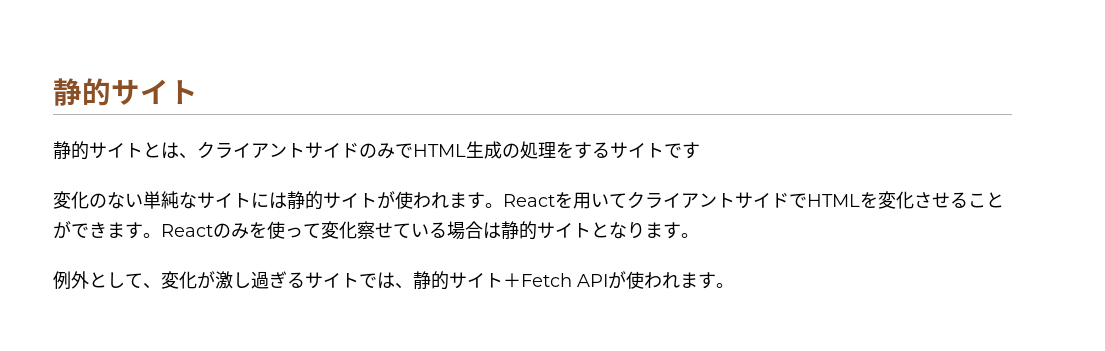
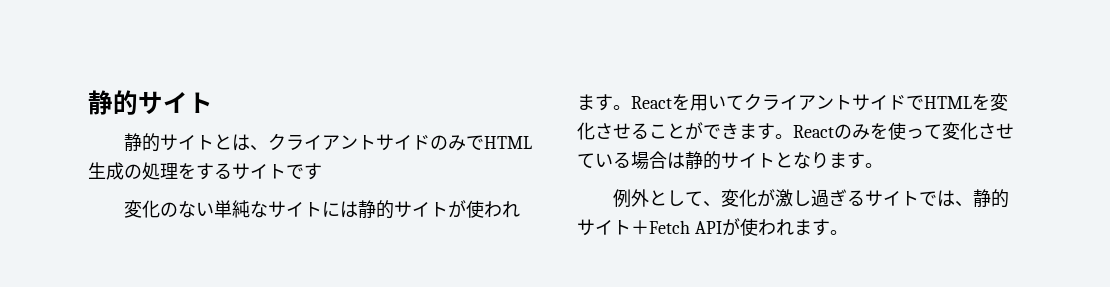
[357,221,375,240] 察 -> [978,123,996,139] さ

